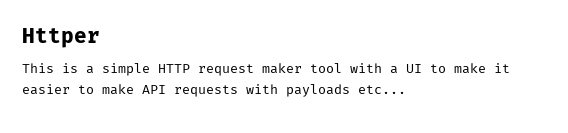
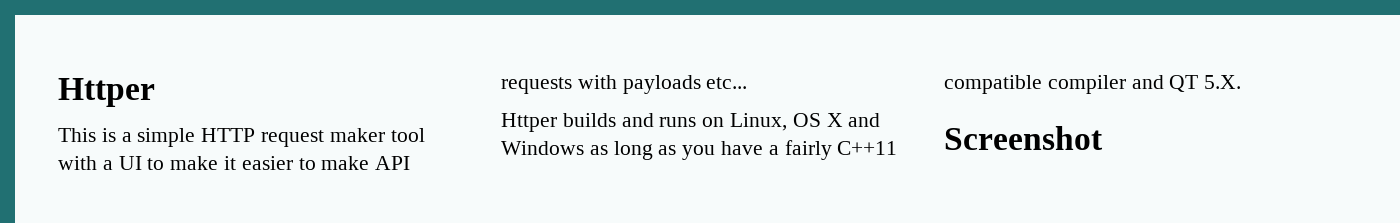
(406, 89) none -> [501,113,881,132] [501,140,898,160] [944,75,1242,94] [944,126,1103,150] // Httper builds and runs on Linux, OS X and Windows as long as you have a fairly C++11 compatible compiler and QT 5.X. // Screenshot

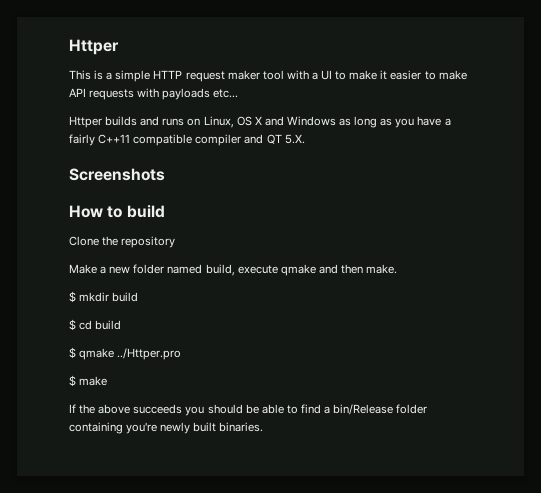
[944,126,1103,150] Screenshot -> [69,168,165,181] [69,205,165,218] [69,236,176,248] [69,264,398,276] [69,291,139,303] [69,319,122,331] [69,347,182,360] [69,375,108,387] [69,404,428,416] [69,422,264,434] Screenshots // How to build // Clone the repository // Make a new folder named build, execute qmake and then make. // $ mkdir build // $ cd build // $ qmake ../Httper.pro // $ make // If the above succeeds you should be able to find a bin/Release folder containing you're newly built binaries.

